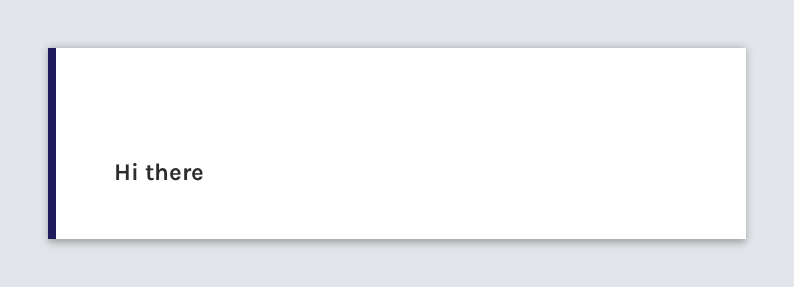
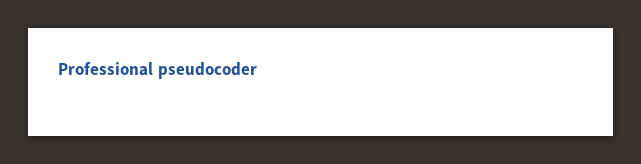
[114,162,205,181] Hi there -> [58,62,257,79] Professional pseudocoder

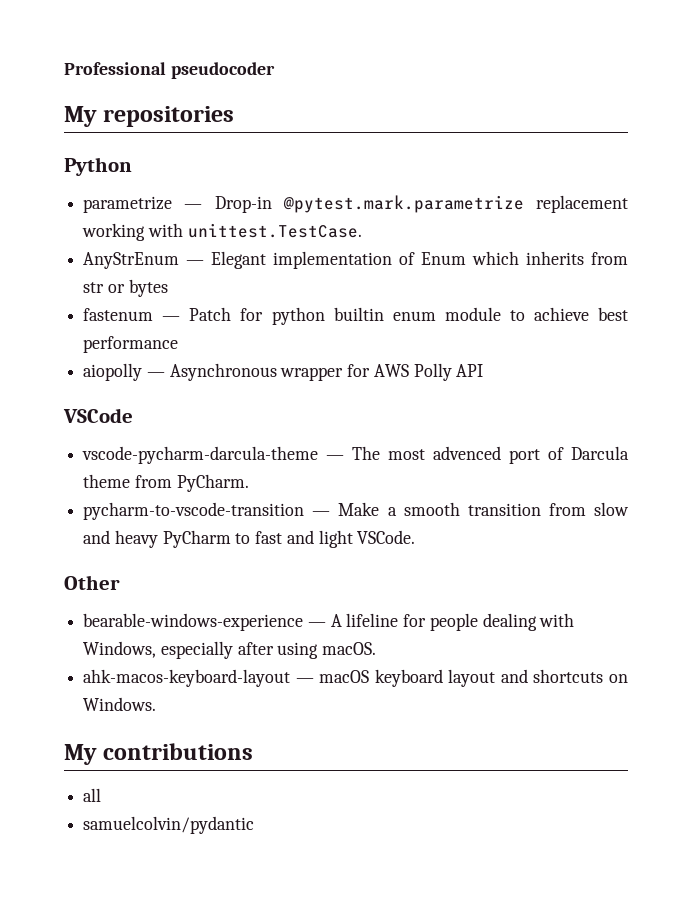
(257, 70) none -> [64,106,235,127] [64,157,132,176] [83,195,628,213] [82,223,362,241] [83,251,628,269] [83,279,168,297] [83,307,628,325] [83,336,179,353] [83,363,484,381] [63,408,133,423] [82,446,629,464] [83,474,249,492] [83,502,629,520] [83,530,416,548] [64,575,120,590] [83,613,575,631] [83,641,377,659] [83,669,628,687] [83,697,157,711] [64,743,254,765] [83,788,102,802] [83,816,255,834] // My repositories // Python // parametrize — Drop-in @pytest.mark.parametrize replacement working with unittest.TestCase. // AnyStrEnum — Elegant implementation of Enum which inherits from str or bytes // fastenum — Patch for python builtin enum module to achieve best performance // aiopolly — Asynchronous wrapper for AWS Polly API // VSCode // vscode-pycharm-darcula-theme — The most advenced port of Darcula theme from PyCharm. // pycharm-to-vscode-transition — Make a smooth transition from slow and heavy PyCharm to fast and light VSCode. // Other // bearable-windows-experience — A lifeline for people dealing with Windows, especially after using macOS. // ahk-macos-keyboard-layout — macOS keyboard layout and shortcuts on Windows. // My contributions // all // samuelcolvin/pydantic

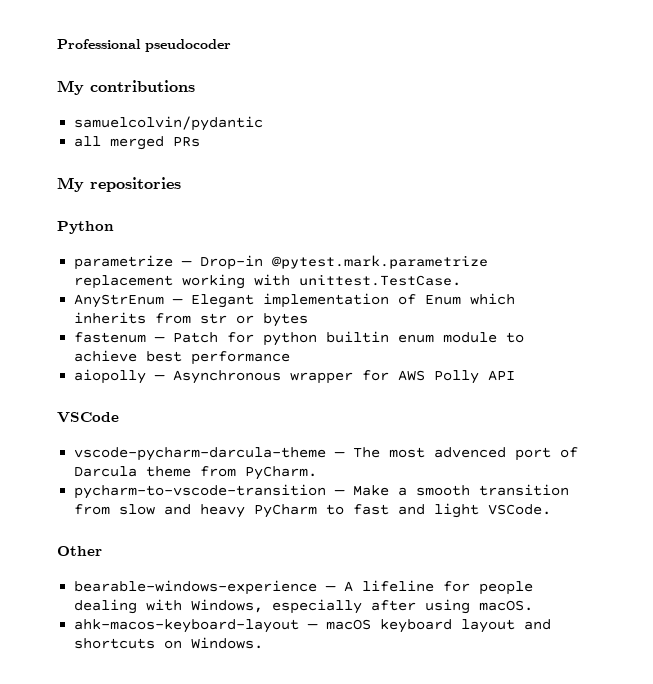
(275, 70) none -> [57,80,195,95] [74,116,264,131] [74,136,201,150] // My contributions // samuelcolvin/pydantic // all merged PRs
[64,743,254,765] [83,788,102,802] [83,816,255,834] // My contributions // all // samuelcolvin/pydantic -> (264, 643) none

